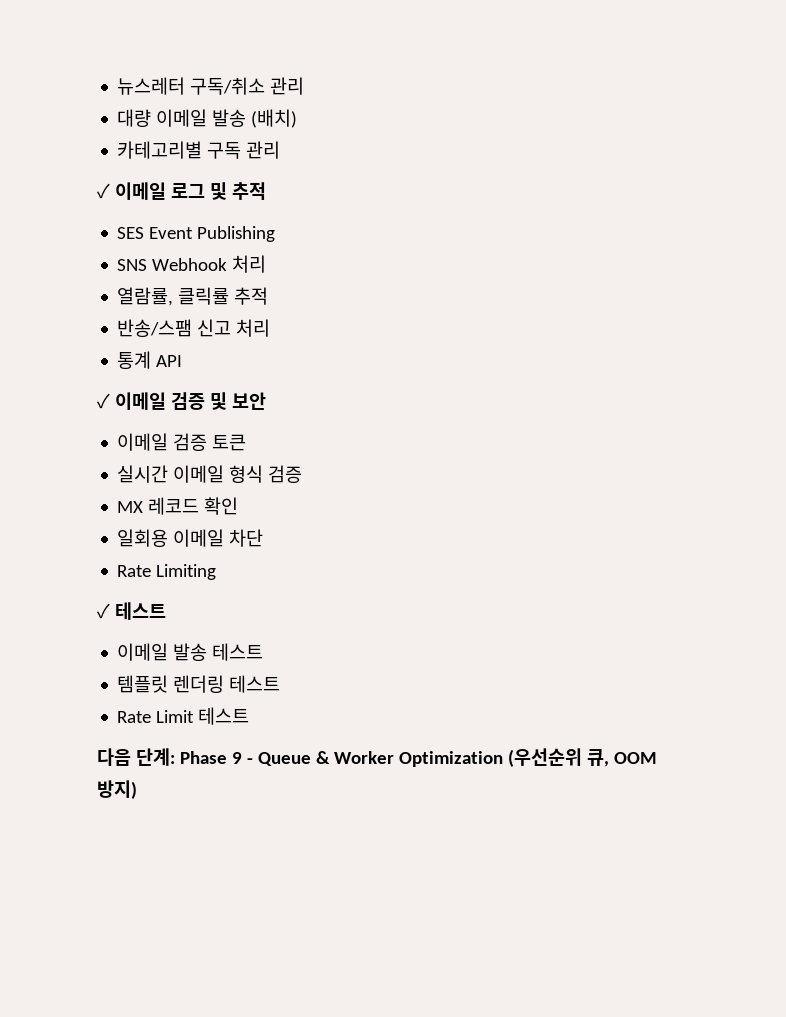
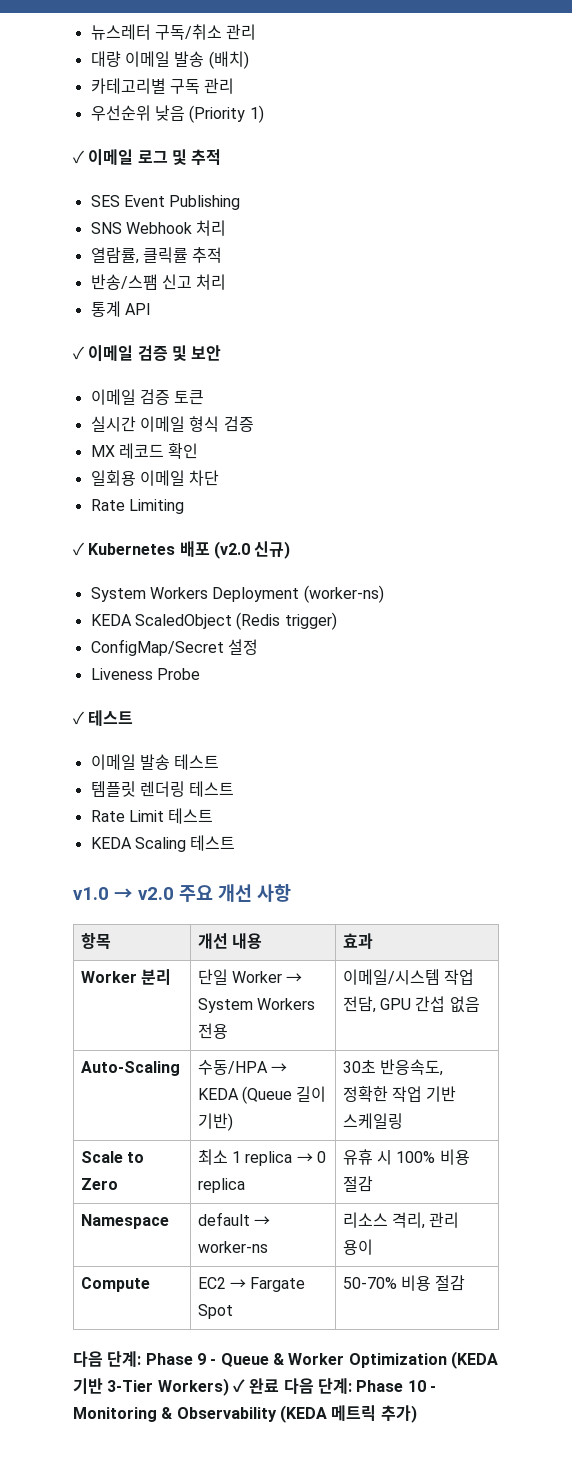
(281, 150) none -> [90,105,264,123] // 우선순위 낮음 (Priority 1)
(217, 572) none -> [73,541,291,559] [90,585,384,603] [90,612,337,630] [90,639,258,656] [90,668,200,680] // ✓ Kubernetes 배포 (v2.0 신규) // System Workers Deployment (worker-ns) // KEDA ScaledObject (Redis trigger) // ConfigMap/Secret 설정 // Liveness Probe
(250, 716) none -> [90,835,236,852] [73,884,291,902] [80,933,111,949] [197,933,263,949] [342,933,373,949] [80,969,172,985] [197,969,303,985] [197,998,316,1013] [197,1023,228,1039] [342,969,475,985] [342,996,480,1013] [80,1061,180,1076] [197,1059,288,1075] [197,1086,327,1104] [197,1113,233,1131] [342,1059,444,1076] [342,1086,457,1102] [342,1113,403,1129] [80,1151,145,1163] [80,1178,118,1190] [197,1149,327,1166] [197,1178,245,1193] [342,1149,470,1165] [342,1176,373,1192] [80,1214,169,1229] [197,1212,271,1226] [197,1241,268,1253] [342,1212,460,1229] [342,1239,373,1255] [80,1277,150,1292] [197,1277,306,1292] [197,1304,233,1319] [342,1275,466,1291] // KEDA Scaling 테스트 // v1.0 → v2.0 주요 개선 사항 // 항목 | 개선 내용 | 효과 // Worker 분리 | 단일 Worker → System Workers 전용 | 이메일/시스템 작업 전담, GPU 간섭 없음 // Auto-Scaling | 수동/HPA → KEDA (Queue 길이 기반) | 30초 반응속도, 정확한 작업 기반 스케일링 // Scale to Zero | 최소 1 replica → 0 replica | 유휴 시 100% 비용 절감 // Namespace | default → worker-ns | 리소스 격리, 관리 용이 // Compute | EC2 → Fargate Spot | 50-70% 비용 절감
[507,748,657,767] [97,780,137,799] (우선순위 큐, OOM 방지) -> [450,1351,498,1369] [73,1378,436,1396] [73,1405,417,1423] (KEDA 기반 3-Tier Workers) ✓ 완료 다음 단계: Phase 10 - Monitoring & Observability (KEDA 메트릭 추가)

